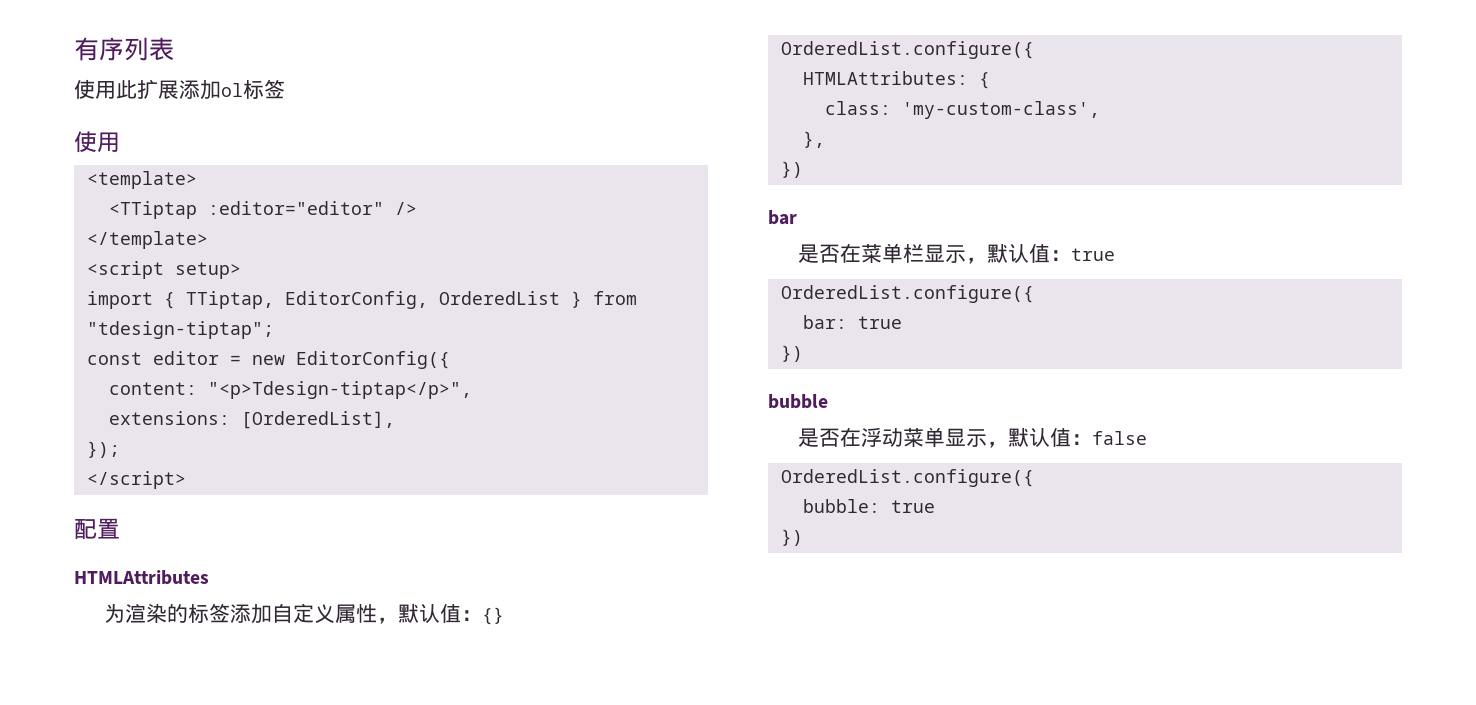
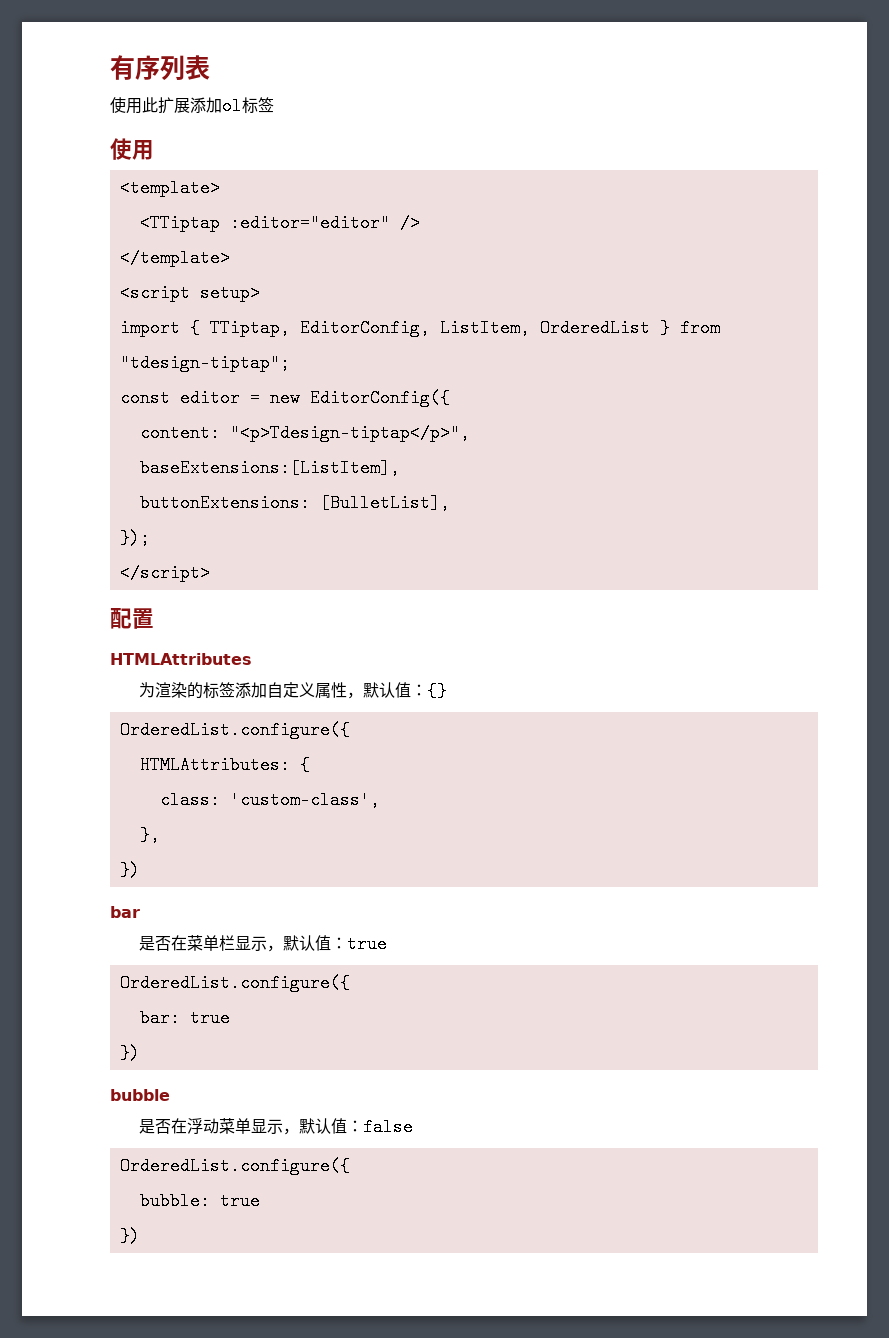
(428, 300) none -> [439,319,530,337] ListItem,
[108,411,395,429] extensions: [OrderedList], -> [139,459,400,477] [139,494,450,512] baseExtensions:[ListItem], // buttonExtensions: [BulletList],
[901,101,1100,119] 'my-custom-class', -> [229,791,380,809] 'custom-class',

